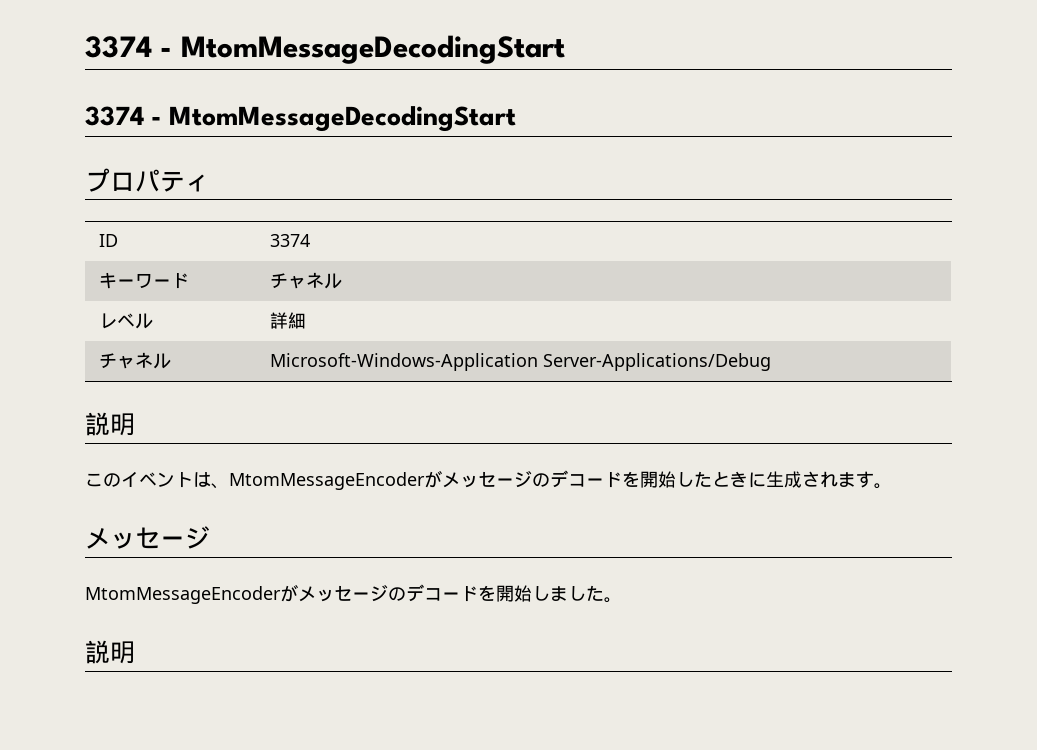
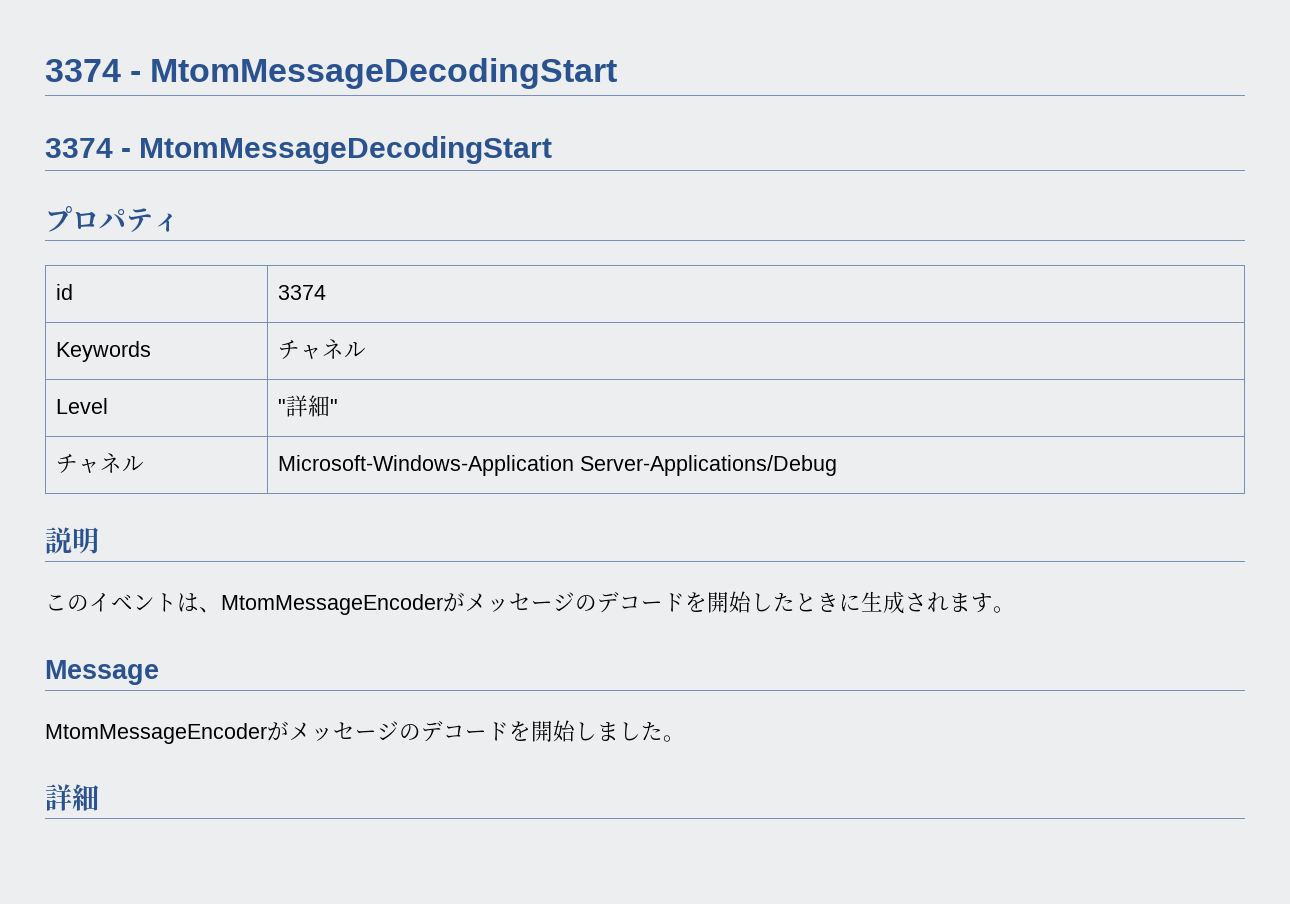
[98,234,118,247] ID -> [55,284,73,300] id
[98,272,189,289] キーワード -> [55,341,151,362] Keywords
[98,313,153,329] [269,312,306,329] レベル | 詳細 -> [55,398,108,414] [277,395,338,417] Level | "詳細"
[85,526,210,549] メッセージ -> [45,660,159,685] Message
[85,640,135,664] 説明 -> [45,784,99,811] 詳細

